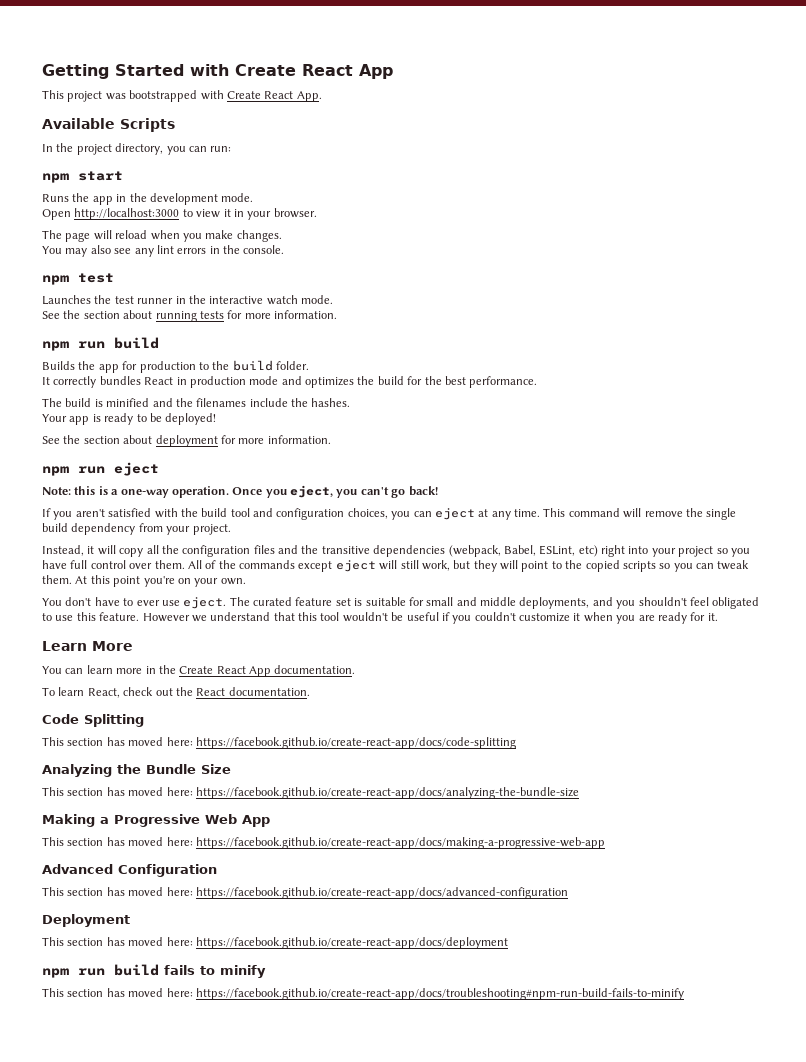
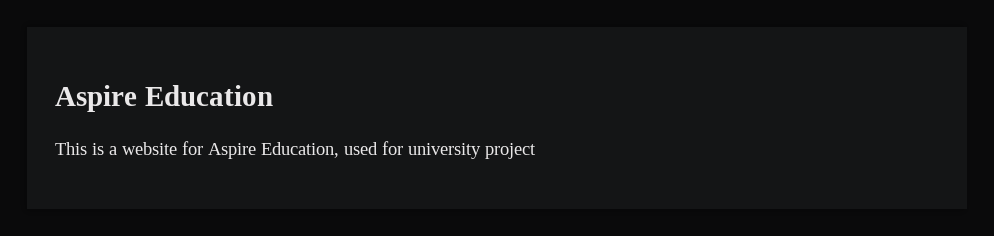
[42,64,393,79] [42,90,322,102] [42,118,175,132] [42,143,232,155] [42,171,123,183] [42,193,254,205] [42,208,317,220] [42,230,282,242] [42,245,285,257] [42,273,114,285] [42,295,333,305] [42,310,337,322] [42,337,159,351] [42,360,309,373] [42,376,538,388] [42,398,351,407] [42,413,217,425] [42,435,331,447] [42,462,159,476] [42,485,438,498] [42,508,737,520] [42,523,231,535] [42,545,750,557] [42,560,750,572] [42,575,246,587] [42,597,760,609] [42,612,718,624] [42,641,133,651] [42,665,356,677] [42,687,310,698] [42,714,144,727] [42,737,516,749] [42,764,231,777] [42,787,579,799] [42,814,270,827] [42,837,605,849] [42,864,217,877] [42,887,568,899] [42,914,130,927] [42,937,508,949] [42,964,266,978] [42,988,684,1000] Getting Started with Create React App // This project was bootstrapped with Create React App. // Available Scripts // In the project directory, you can run: // npm start // Runs the app in the development mode. // Open http://localhost:3000 to view it in your browser. // The page will reload when you make changes. // You may also see any lint errors in the console. // npm test // Launches the test runner in the interactive watch mode. // See the section about running tests for more information. // npm run build // Builds the app for production to the build folder. // It correctly bundles React in production mode and optimizes the build for the best performance. // The build is minified and the filenames include the hashes. // Your app is ready to be deployed! // See the section about deployment for more information. // npm run eject // Note: this is a one-way operation. Once you eject, you can't go back! // If you aren't satisfied with the build tool and configuration choices, you can eject at any time. This command will remove the single build dependency from your project. // Instead, it will copy all the configuration files and the transitive dependencies (webpack, Babel, ESLint, etc) right into your project so you have full control over them. All of the commands except eject will still work, but they will point to the copied scripts so you can tweak them. At this point you're on your own. // You don't have to ever use eject. The curated feature set is suitable for small and middle deployments, and you shouldn't feel obligated to use this feature. However we understand that this tool wouldn't be useful if you couldn't customize it when you are ready for it. // Learn More // You can learn more in the Create React App documentation. // To learn React, check out the React documentation. // Code Splitting // This section has moved here: https://facebook.github.io/create-react-app/docs/code-splitting // Analyzing the Bundle Size // This section has moved here: https://facebook.github.io/create-react-app/docs/analyzing-the-bundle-size // Making a Progressive Web App // This section has moved here: https://facebook.github.io/create-react-app/docs/making-a-progressive-web-app // Advanced Configuration // This section has moved here: https://facebook.github.io/create-react-app/docs/advanced-configuration // Deployment // This section has moved here: https://facebook.github.io/create-react-app/docs/deployment // npm run build fails to minify // This section has moved here: https://facebook.github.io/create-react-app/docs/troubleshooting#npm-run-build-fails-to-minify -> [55,85,273,112] [55,141,536,159] Aspire Education // This is a website for Aspire Education, used for university project

